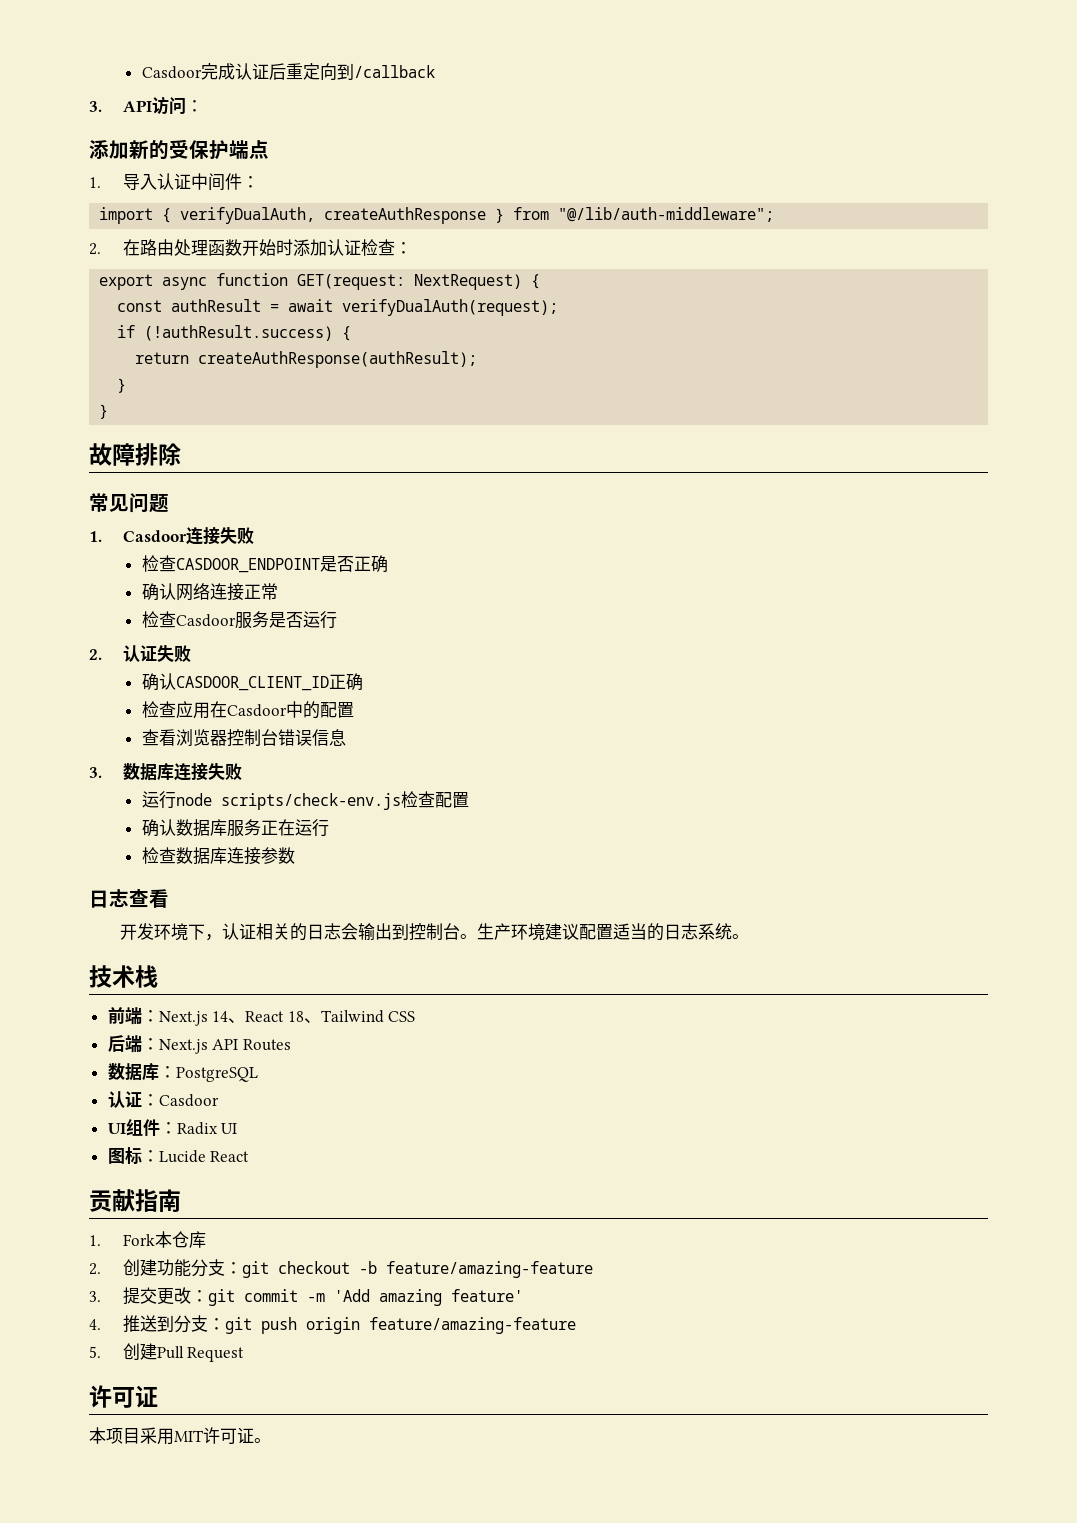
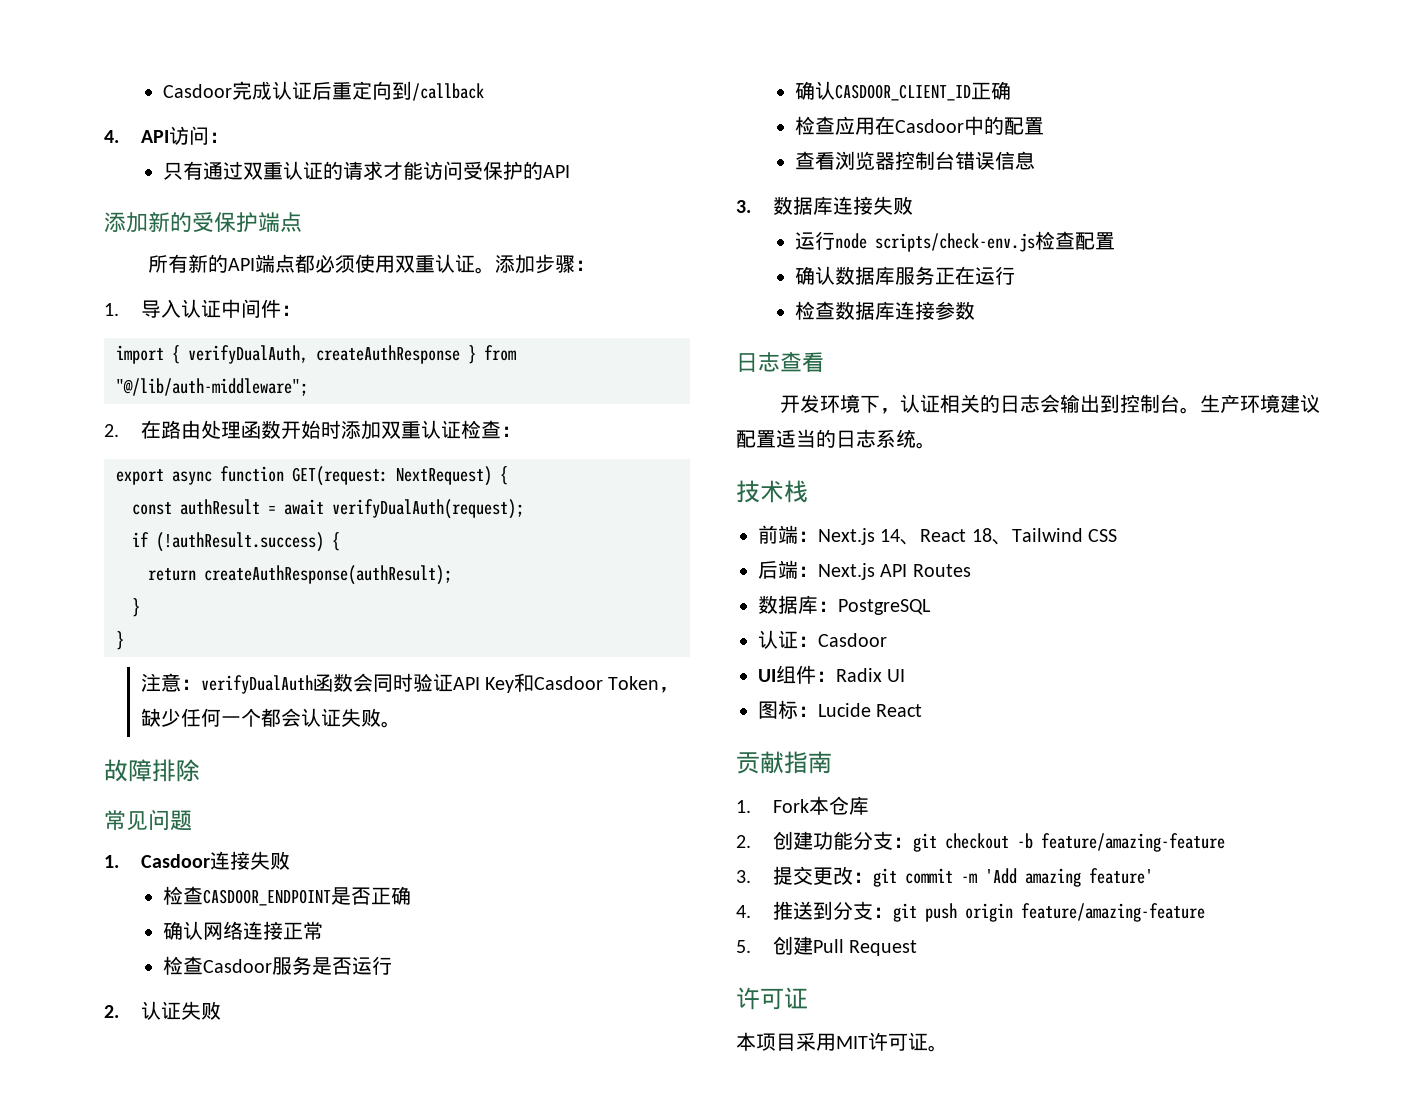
[89,101,102,112] 3. -> [104,130,119,143] 4.
(203, 106) none -> [162,161,570,180] // 只有通过双重认证的请求才能访问受保护的API
(269, 149) none -> [147,254,595,274] // 所有新的API端点都必须使用双重认证。添加步骤：
(327, 247) none -> [380,421,421,439] 双重
(109, 411) none -> [140,673,680,694] [140,708,401,728] // 注意：verifyDualAuth函数会同时验证API Key和Casdoor Token，缺少任何一个都会认证失败。

